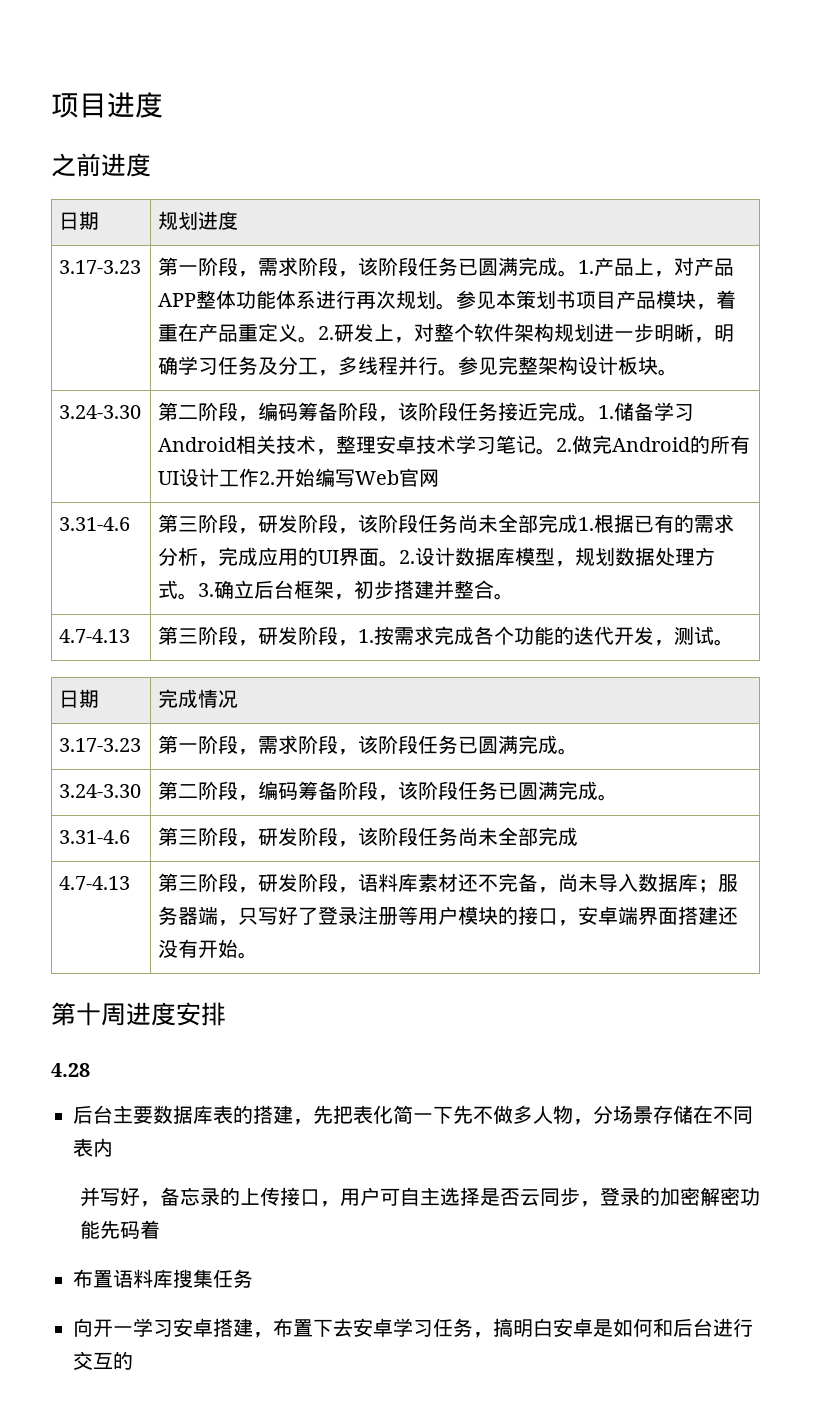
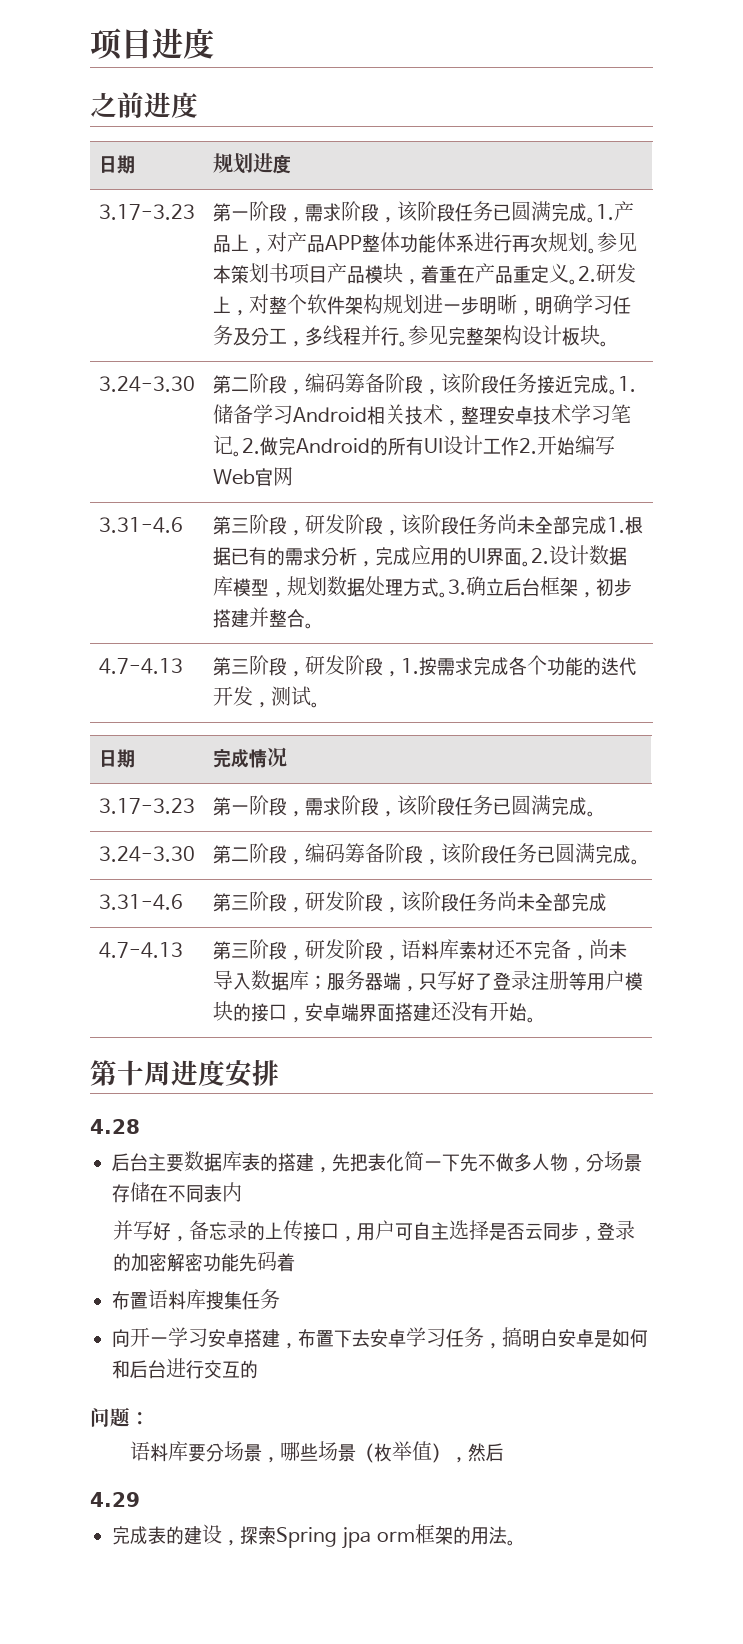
(133, 1360) none -> [90,1407,150,1427] [129,1441,504,1463] [90,1492,140,1507] [112,1524,516,1549] // 问题： // 语料库要分场景，哪些场景（枚举值），然后 // 4.29 // 完成表的建设，探索Spring jpa orm框架的用法。

